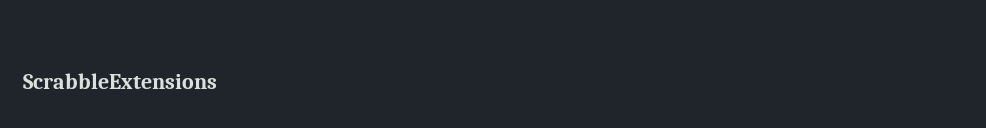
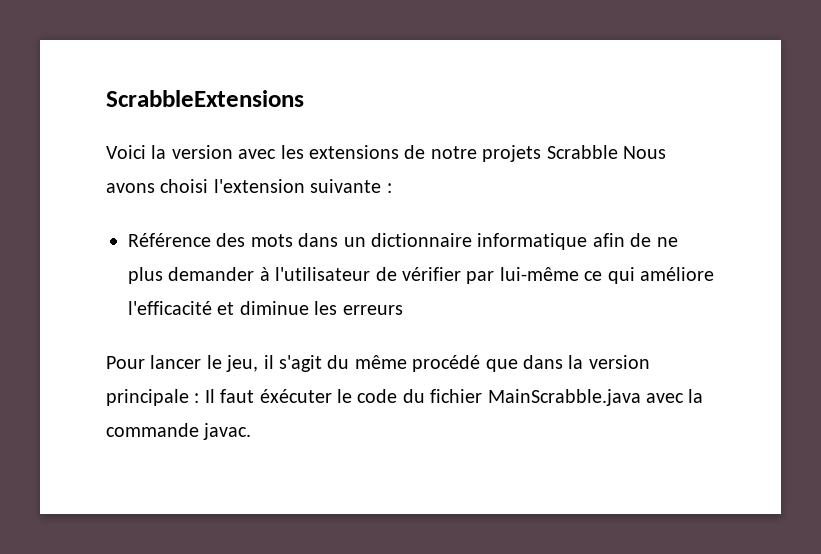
(217, 81) none -> [106,145,666,162] [106,179,392,193] [128,233,678,250] [128,267,714,284] [128,301,403,315] [106,355,650,372] [106,389,704,406] [106,423,252,440] // Voici la version avec les extensions de notre projets Scrabble Nous avons choisi l'extension suivante : // Référence des mots dans un dictionnaire informatique afin de ne plus demander à l'utilisateur de vérifier par lui-même ce qui améliore l'efficacité et diminue les erreurs // Pour lancer le jeu, il s'agit du même procédé que dans la version principale : Il faut éxécuter le code du fichier MainScrabble.java avec la commande javac.

